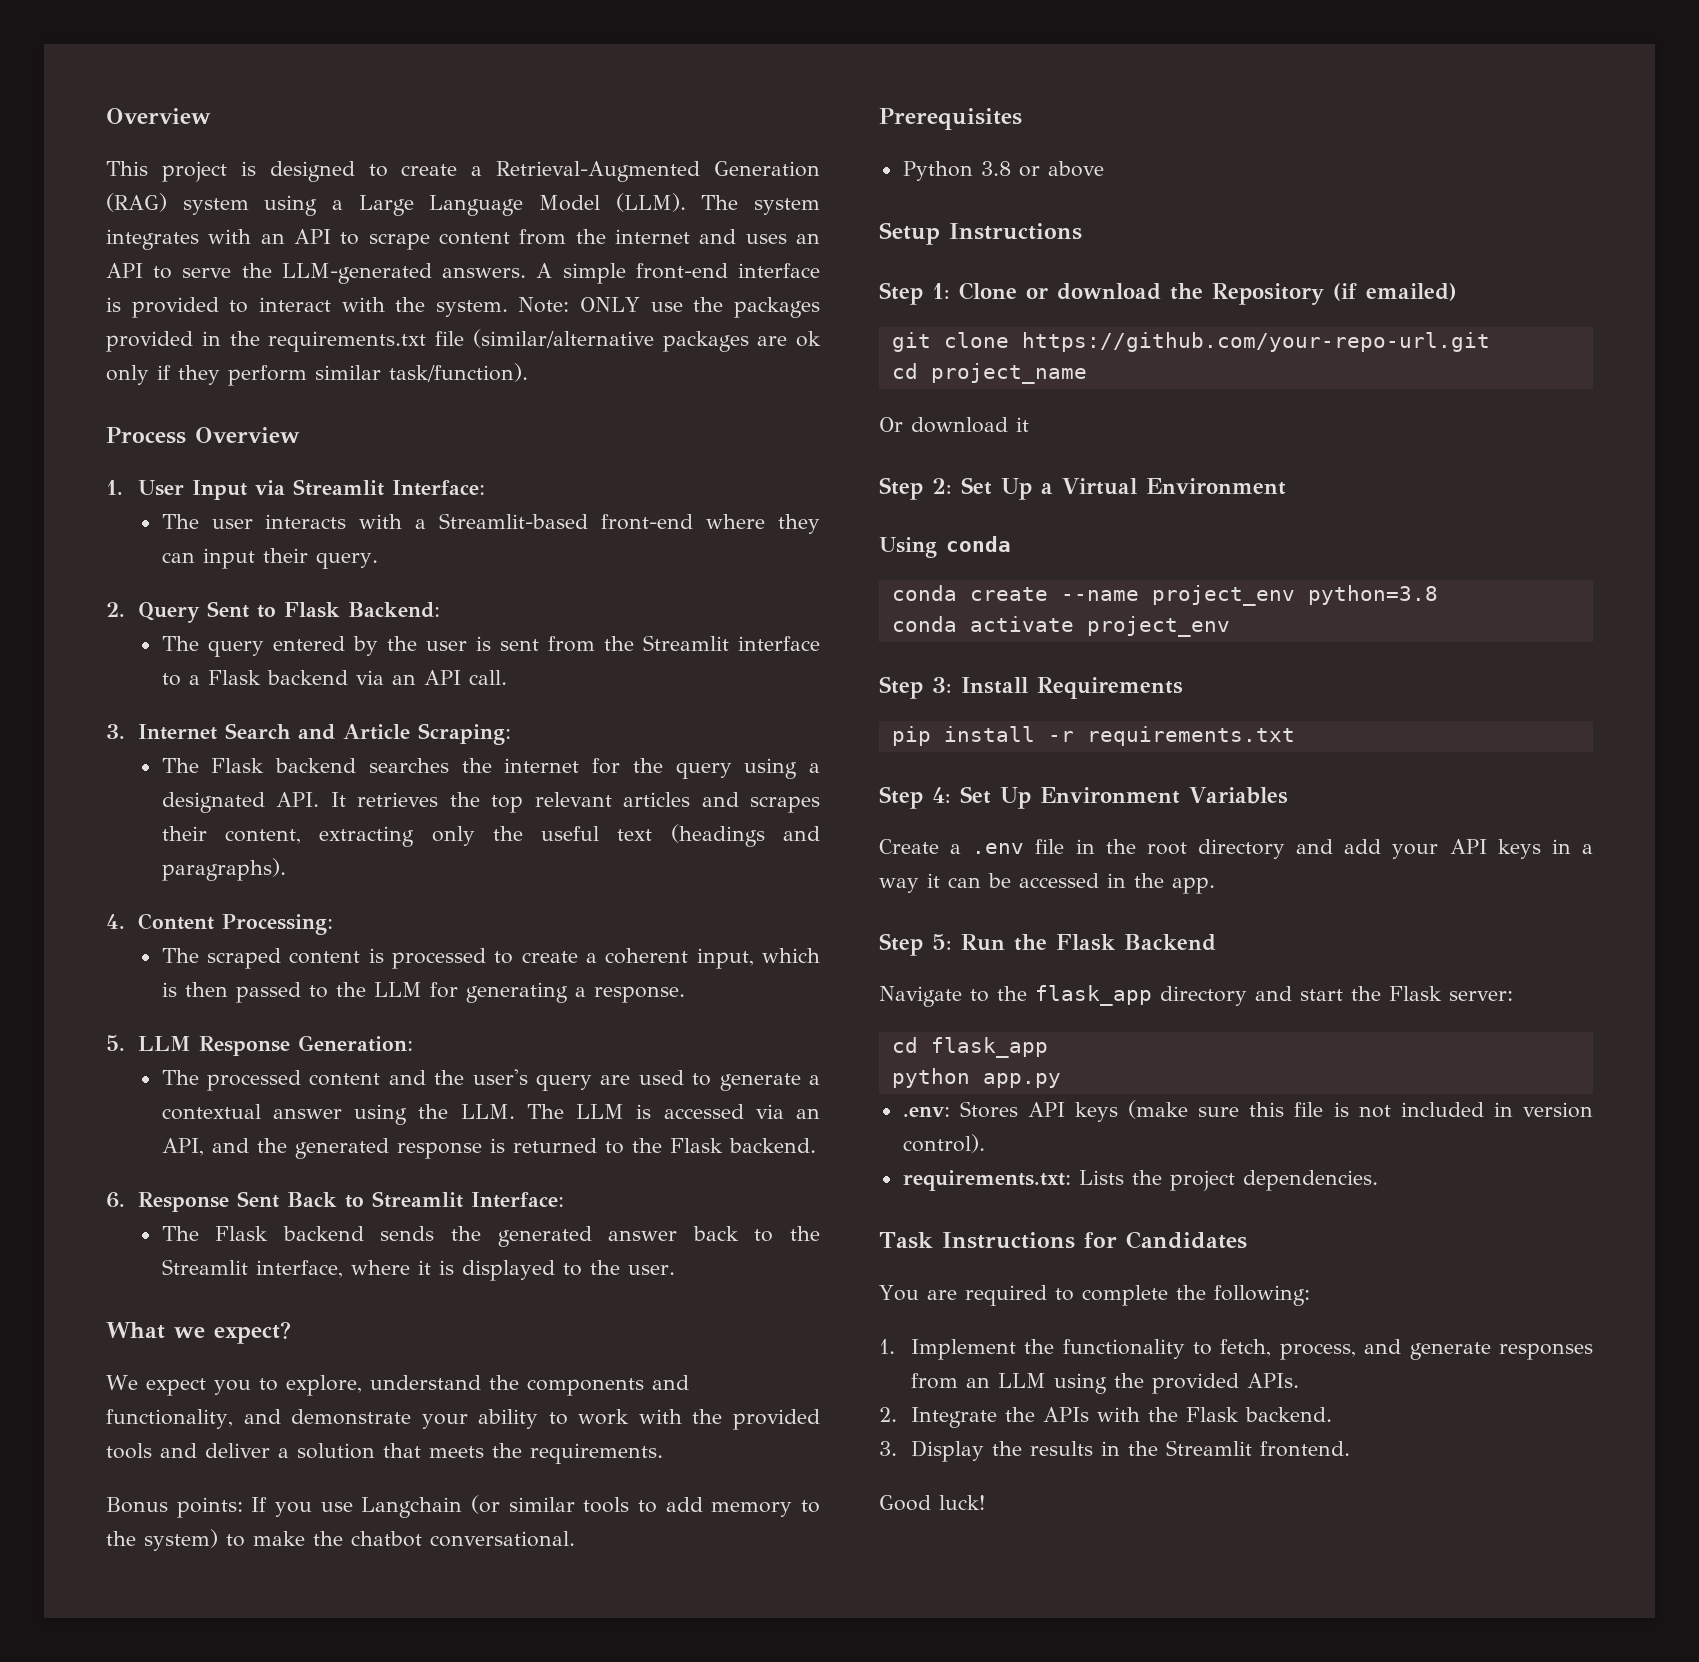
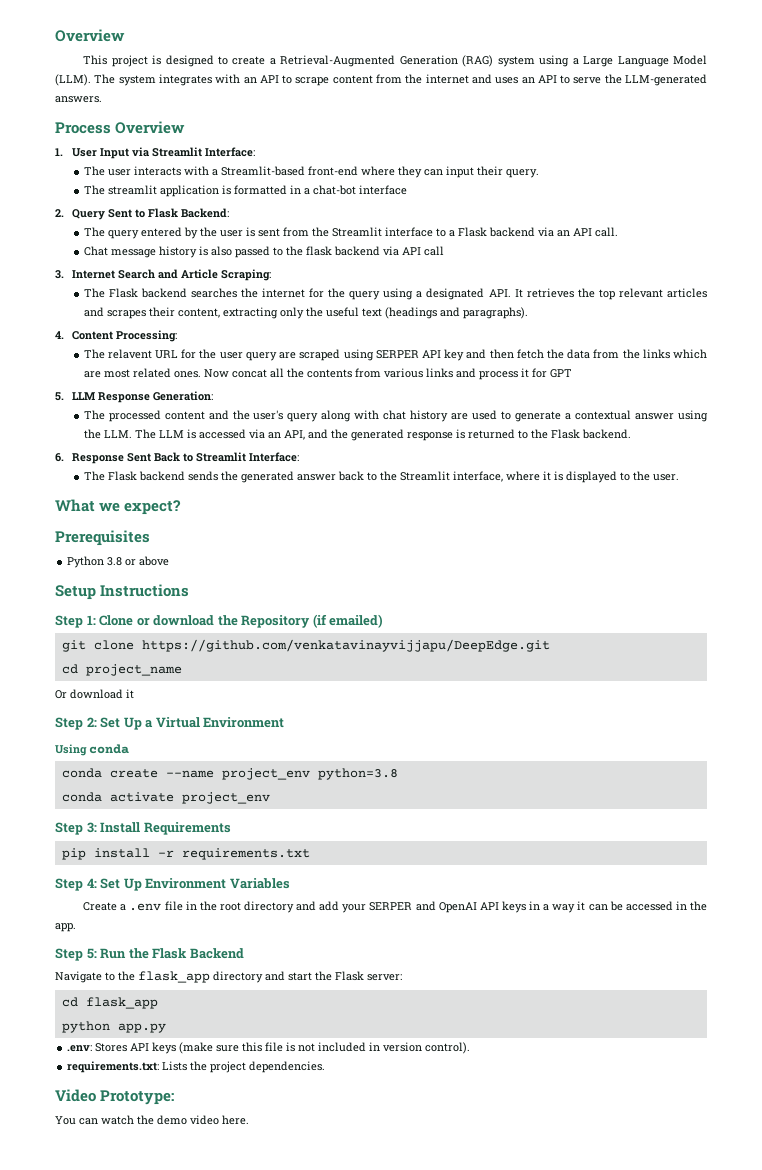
[536,263,820,284] [106,297,820,318] [106,329,821,352] [106,363,528,386] A simple front-end interface is provided to interact with the system. Note: ONLY use the packages provided in the requirements.txt file (similar/alternative packages are ok only if they perform similar task/function). -> (102, 99) none
(378, 560) none -> [83,185,407,197] // The streamlit application is formatted in a chat-bot interface
(507, 677) none -> [83,246,444,258] // Chat message history is also passed to the flask backend via API call
[206,948,820,969] [161,982,685,1003] scraped content is processed to create a coherent input, which is then passed to the LLM for generating a response. -> [107,349,708,361] [83,368,572,380] relavent URL for the user query are scraped using SERPER API key and then fetch the data from the links which are most related ones. Now concat all the contents from various links and process it for GPT
(593, 1082) none -> [321,410,449,422] along with chat history
[106,1375,689,1396] [106,1409,821,1430] [106,1443,663,1464] [106,1495,820,1518] [106,1529,575,1551] // We expect you to explore, understand the components and functionality, and demonstrate your ability to work with the provided tools and deliver a solution that meets the requirements. // Bonus points: If you use Langchain (or similar tools to add memory to the system) to make the chatbot conversational. -> (182, 507) none
[1021,332,1490,352] https://github.com/your-repo-url.git -> [141,639,550,652] https://github.com/venkatavinayvijjapu/DeepEdge.git
(1439, 851) none -> [369,901,477,913] SERPER and OpenAI
[879,1231,1247,1249] [879,1285,1310,1306] [879,1339,1593,1360] [910,1373,1299,1394] [879,1407,1332,1428] [879,1440,1350,1462] [879,1495,985,1511] Task Instructions for Candidates // You are required to complete the following: // 1. Implement the functionality to fetch, process, and generate responses from an LLM using the provided APIs. // 2. Integrate the APIs with the Flask backend. // 3. Display the results in the Streamlit frontend. // Good luck! -> [55,1089,175,1105] [55,1115,249,1125] Video Prototype: // You can watch the demo video here.

